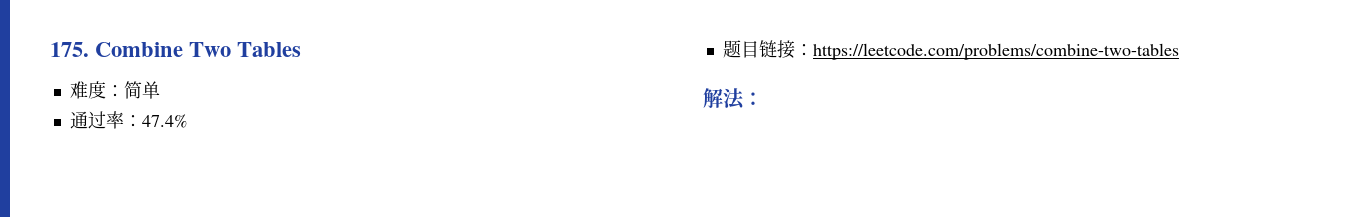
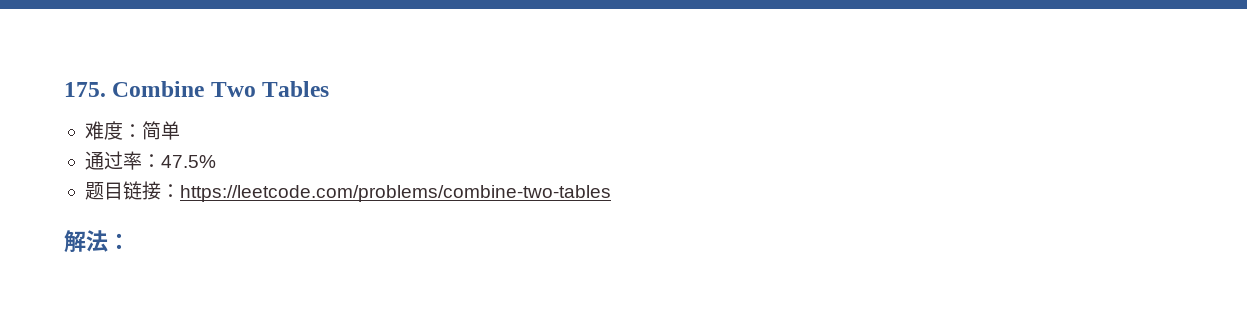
[141,114,187,128] 47.4% -> [160,155,216,168] 47.5%

